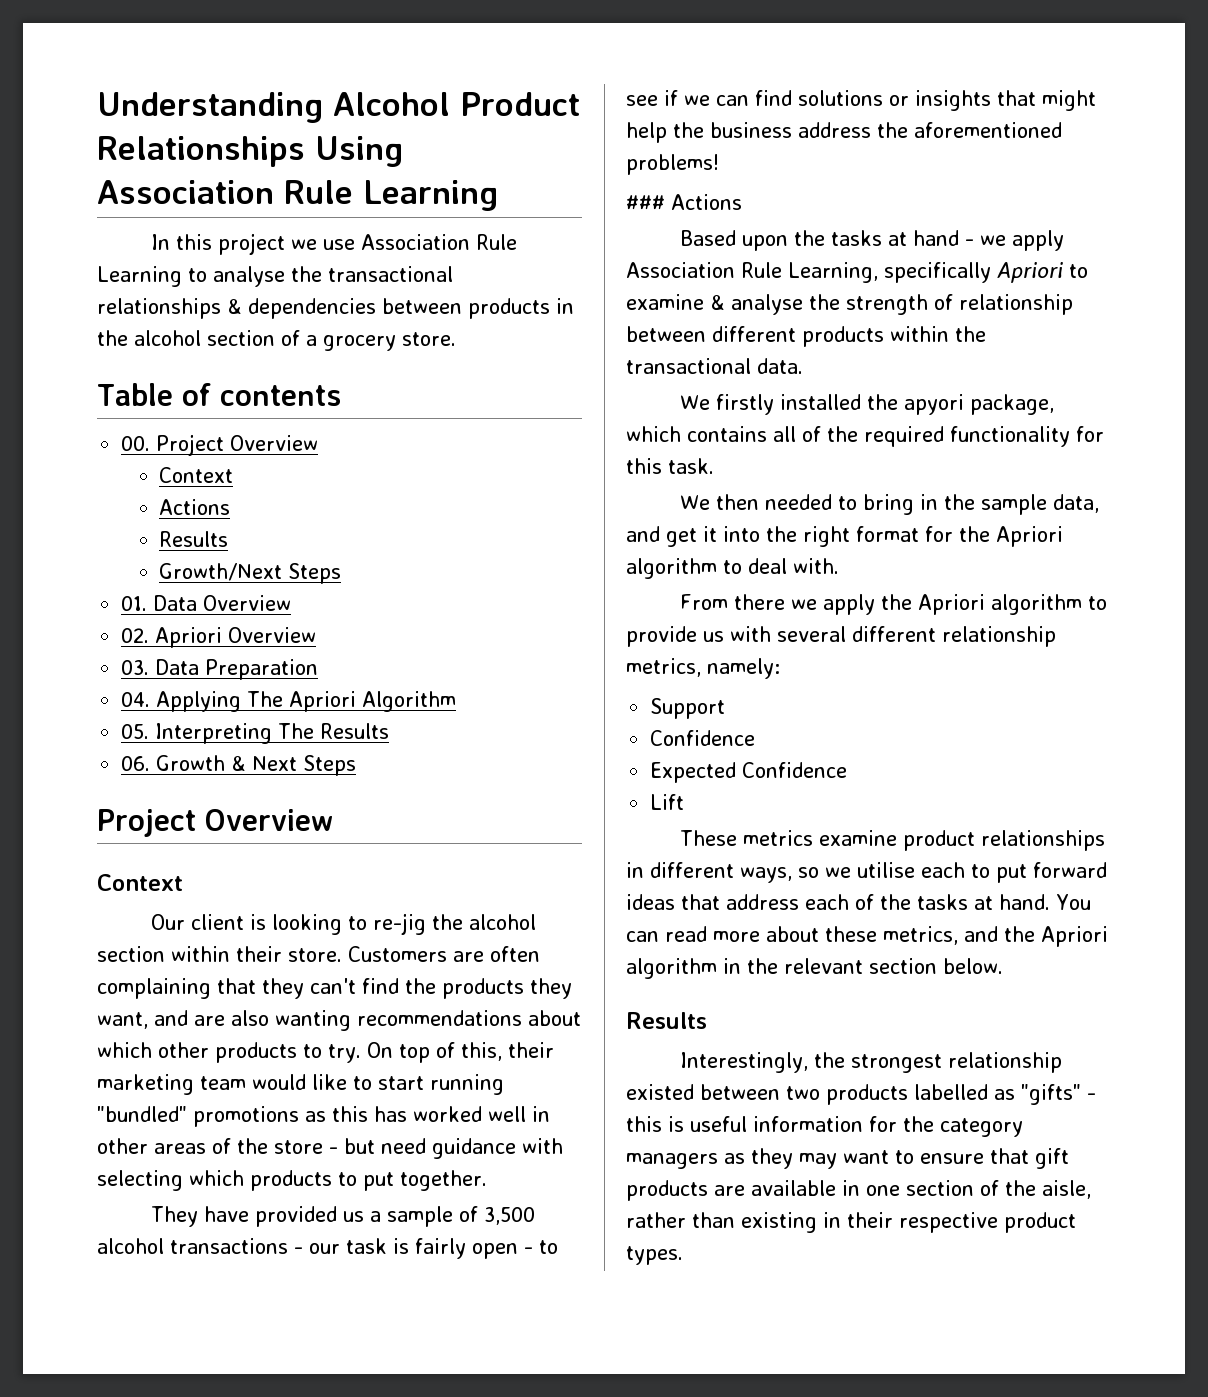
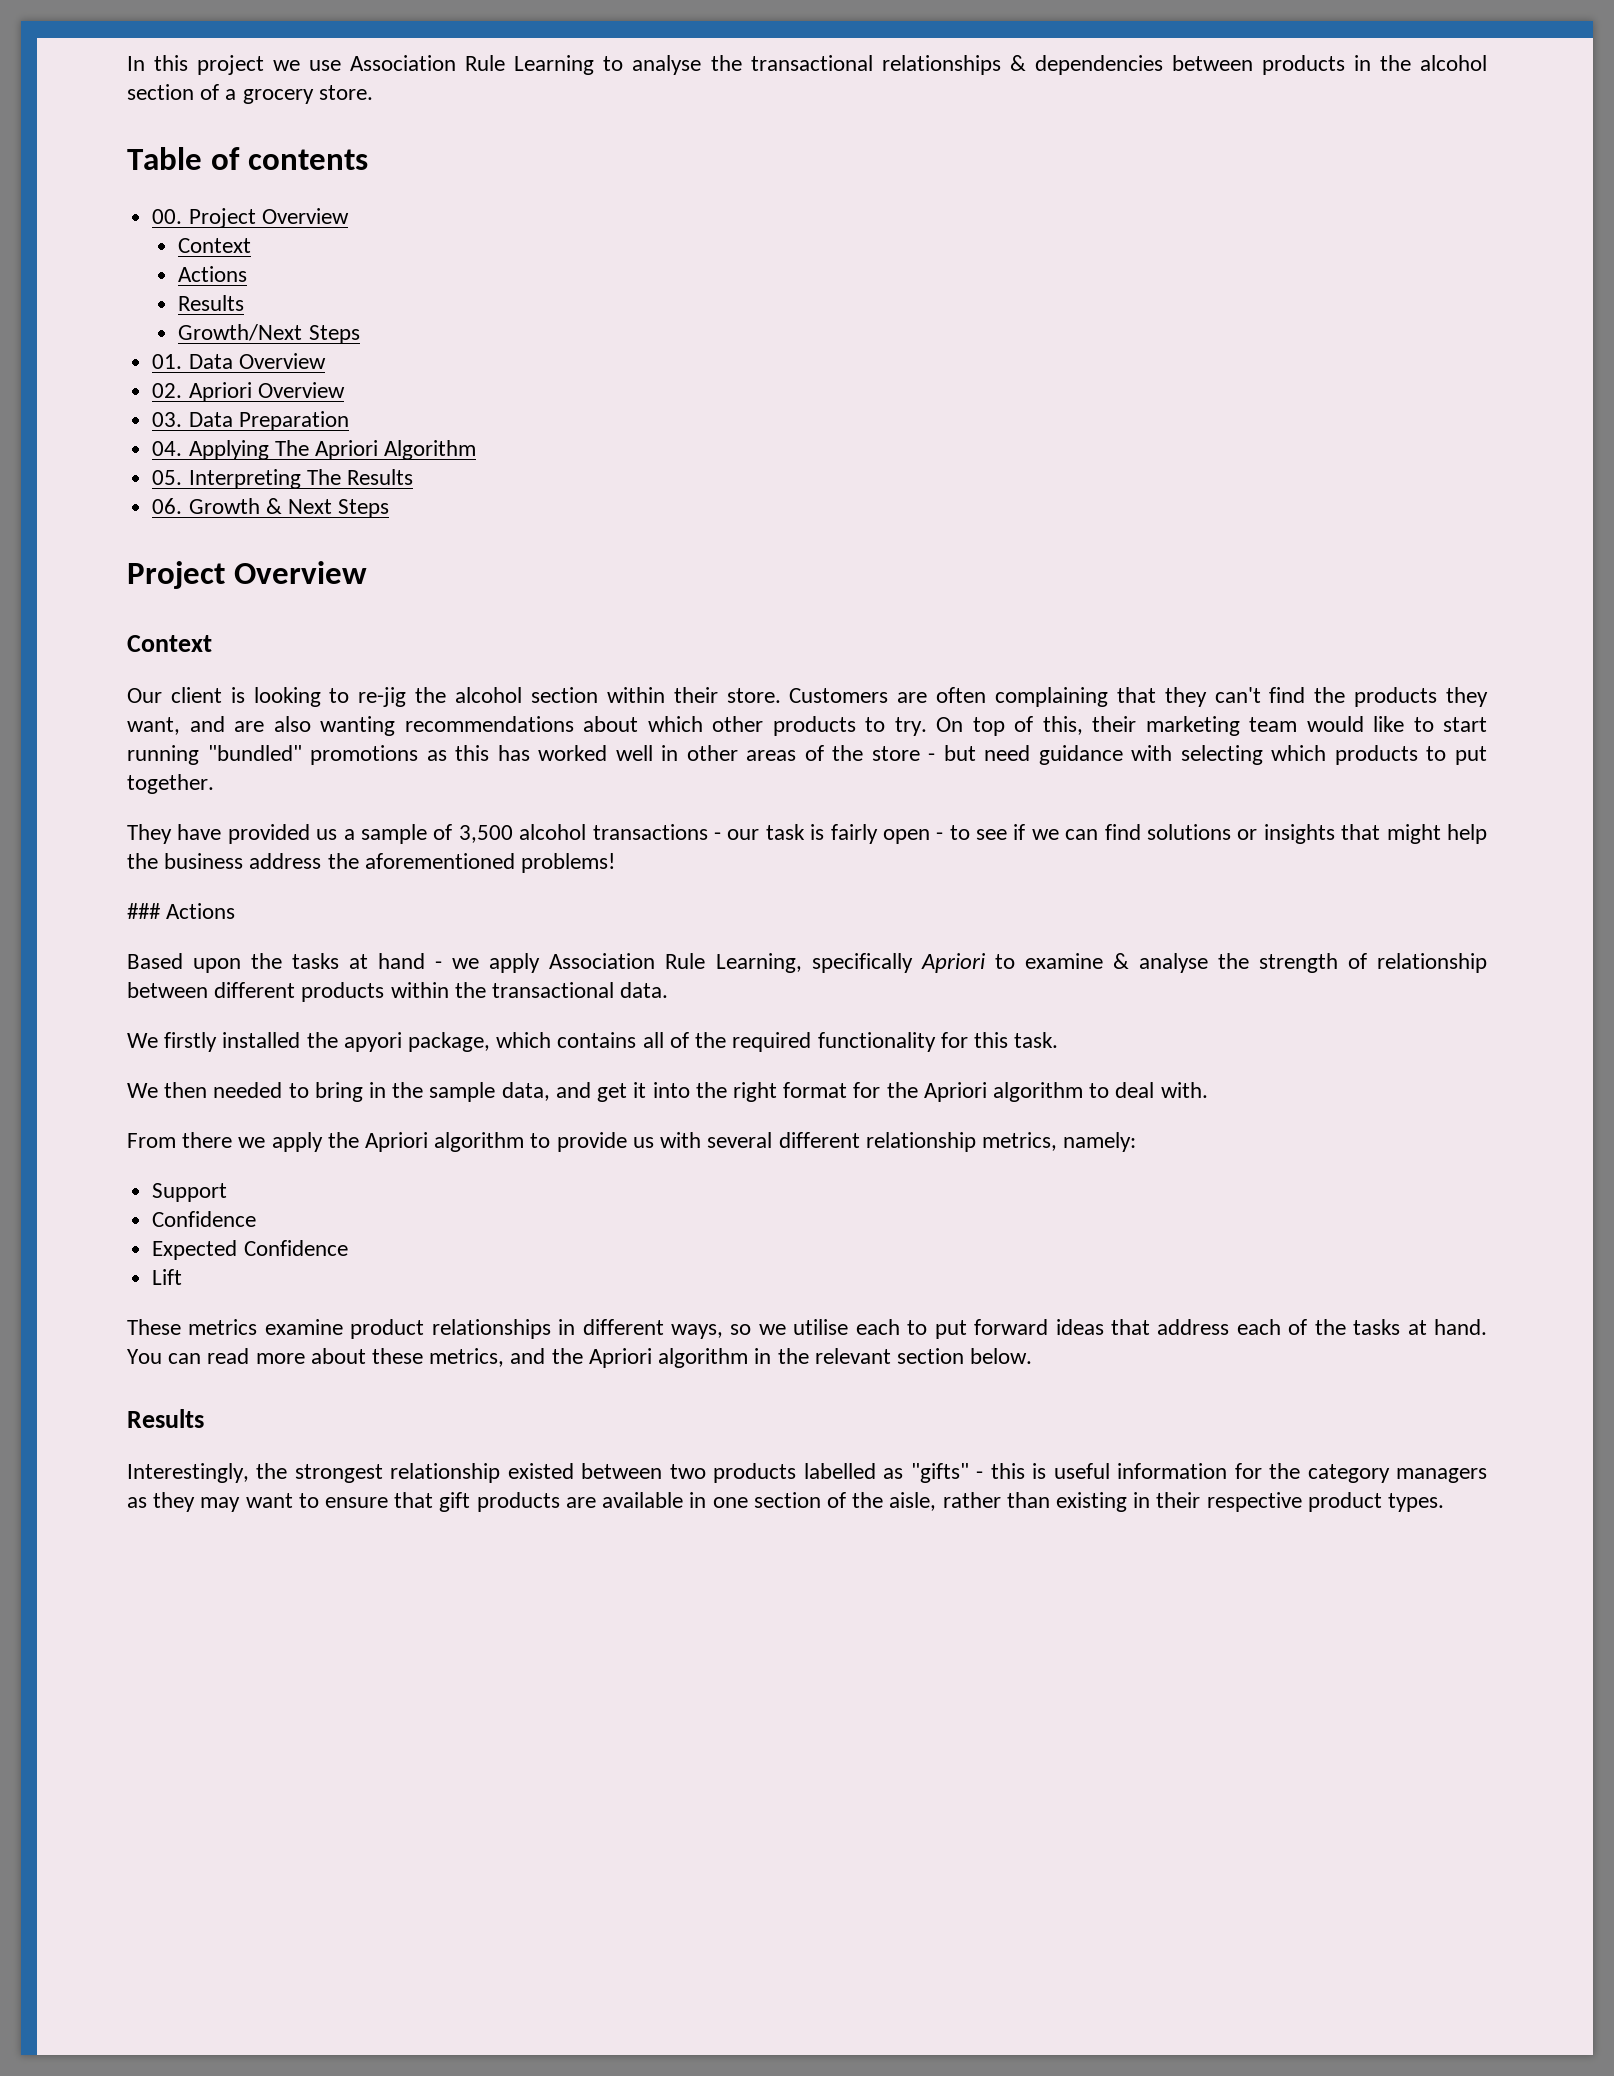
[97,92,580,123] [97,136,403,167] [97,180,498,211] Understanding Alcohol Product Relationships Using Association Rule Learning // -> (127, 63) none

